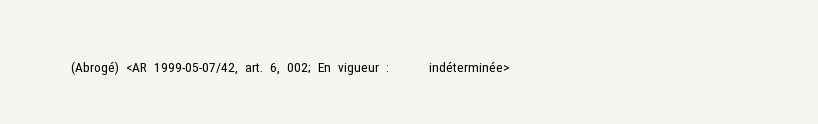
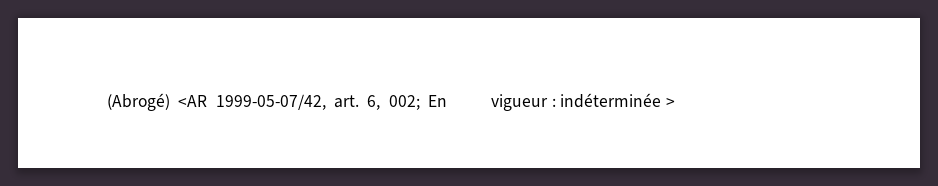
[429,61,510,72] indéterminée> -> [560,93,676,108] indéterminée >

